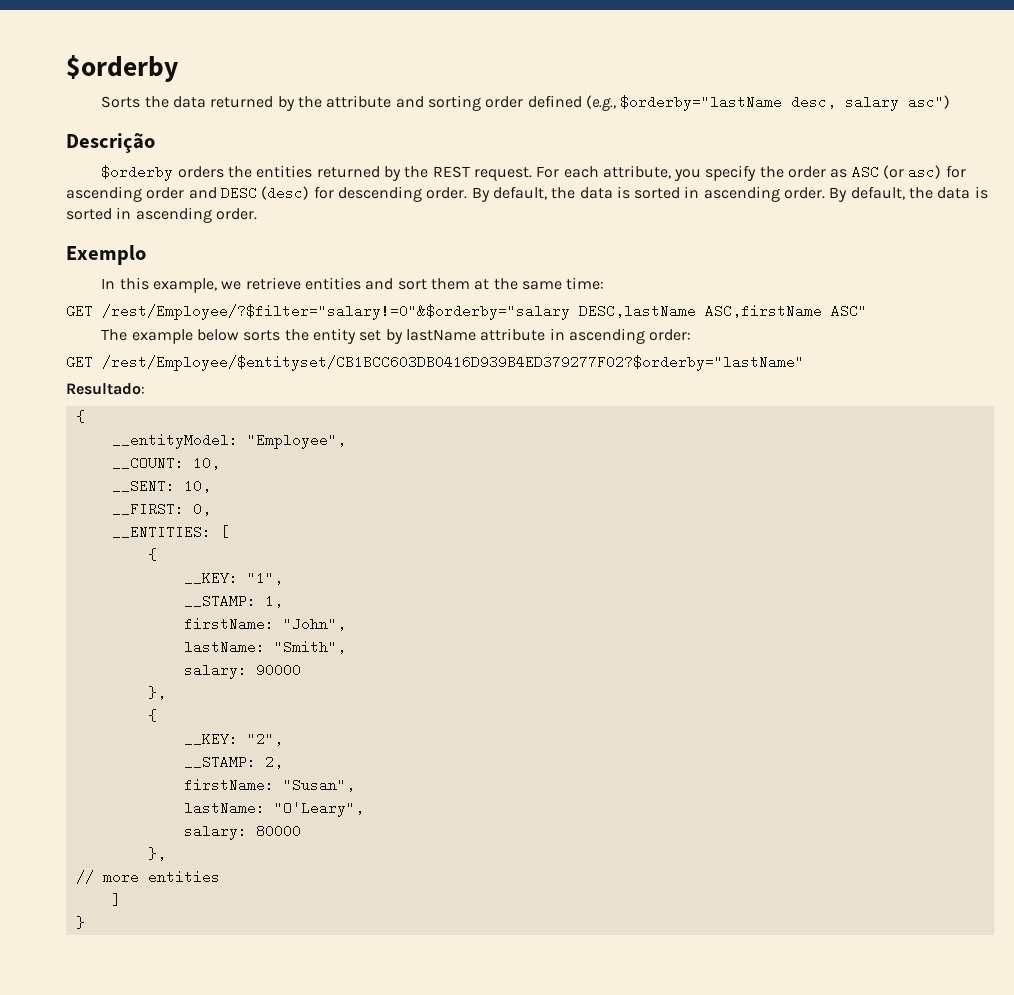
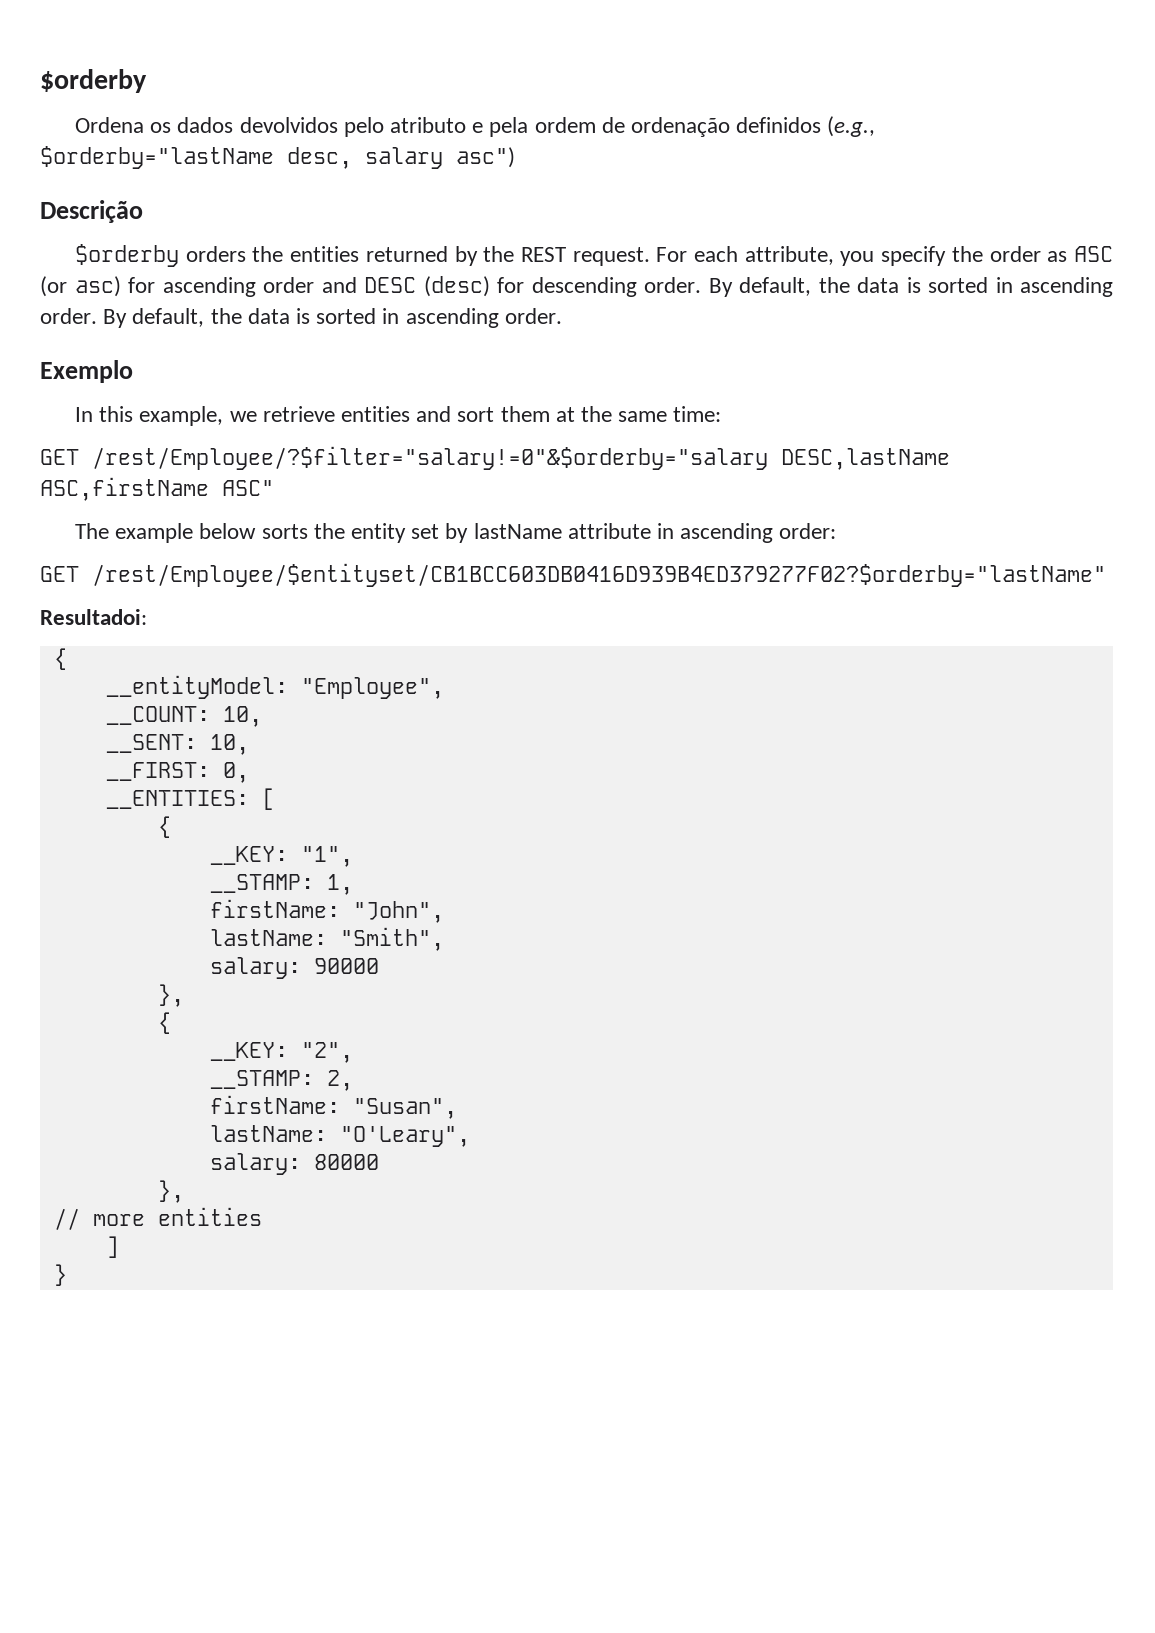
[101,95,582,111] Sorts the data returned by the attribute and sorting order defined -> [74,117,822,137] Ordena os dados devolvidos pelo atributo e pela ordem de ordenação definidos
[66,383,145,395] Resultado: -> [40,609,147,625] Resultadoi:

